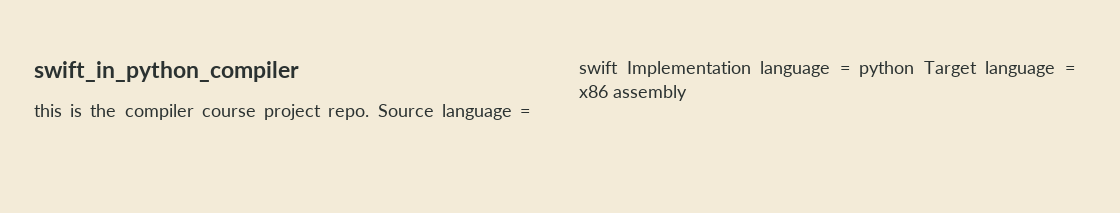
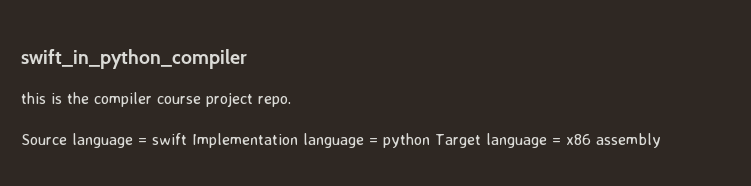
(370, 114) none -> (291, 101) //

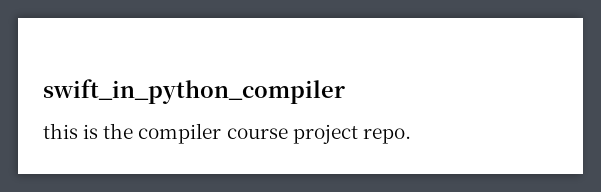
[21,133,661,148] // Source language = swift Implementation language = python Target language = x86 assembly -> (411, 136) none

